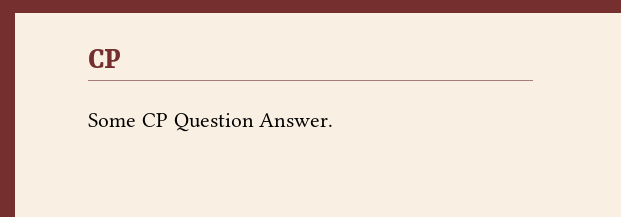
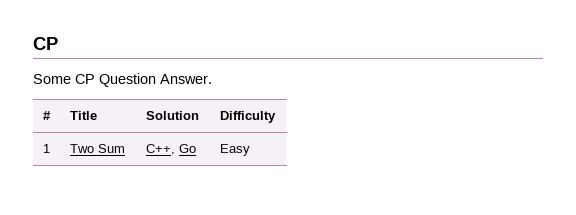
(334, 120) none -> [42,111,51,120] [69,111,97,120] [145,111,199,120] [219,111,276,123] [42,144,50,153] [69,144,125,153] [145,144,196,155] [219,144,250,156] // # | Title | Solution | Difficulty // 1 | Two Sum | C++, Go | Easy

